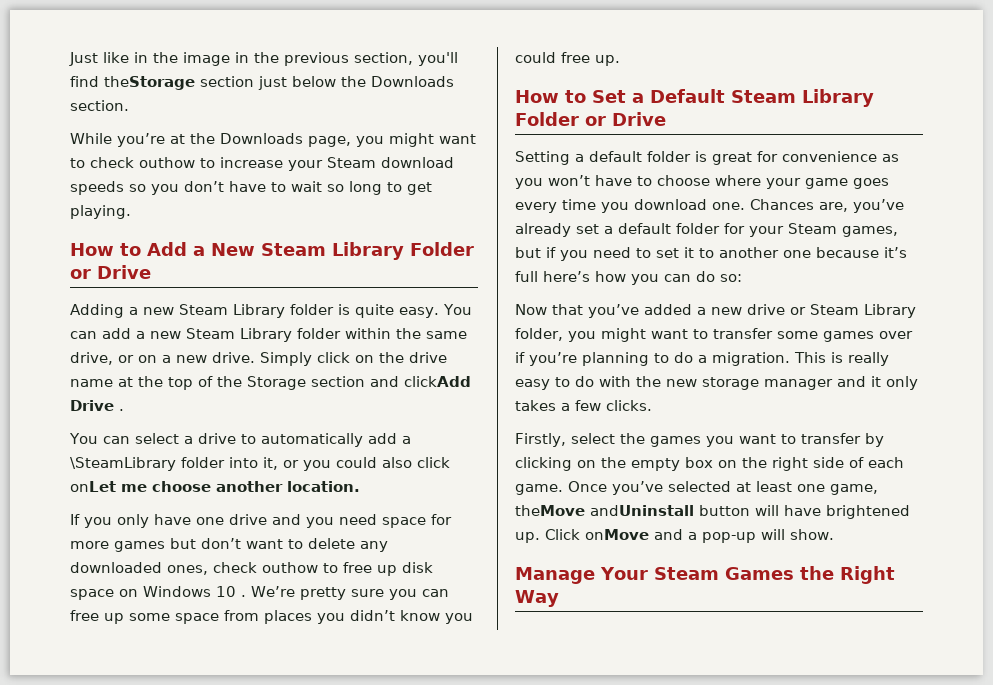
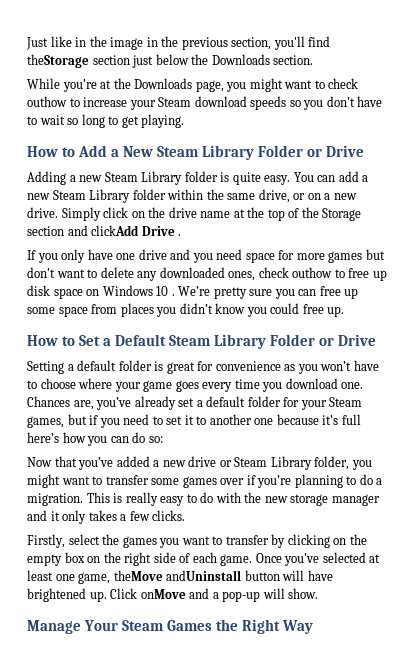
[69,433,411,447] [70,457,450,471] [70,481,360,492] // You can select a drive to automatically add a \SteamLibrary folder into it, or you could also click onLet me choose another location. -> (182, 235) none

